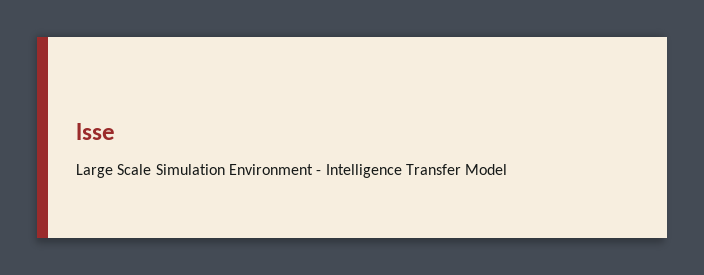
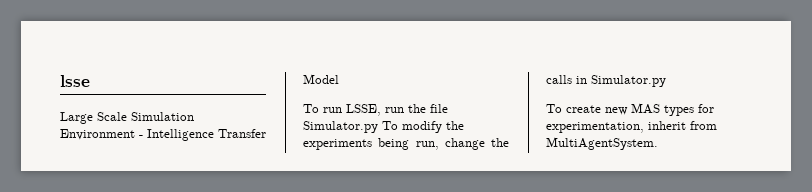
(508, 169) none -> [303,104,448,116] [303,121,464,133] [303,138,509,150] [546,75,666,87] [546,103,714,116] [546,121,717,133] [546,137,658,150] // To run LSSE, run the file Simulator.py To modify the experiments being run, change the calls in Simulator.py // To create new MAS types for experimentation, inherit from MultiAgentSystem.

